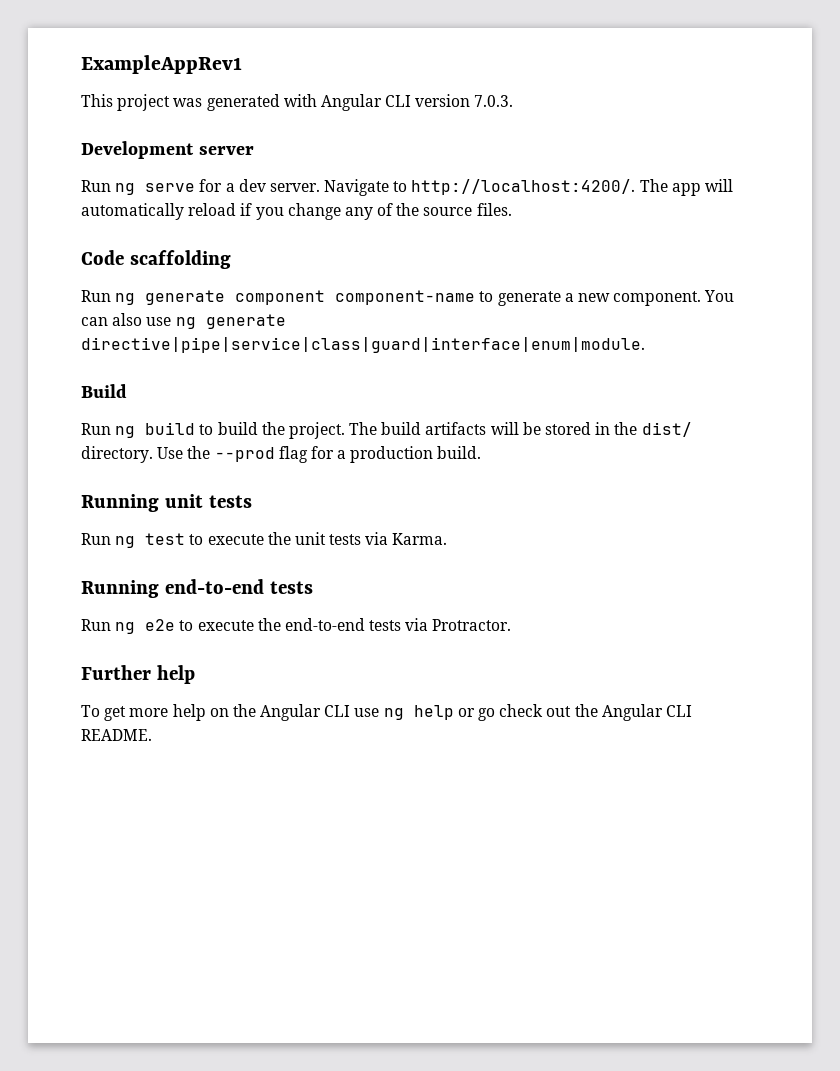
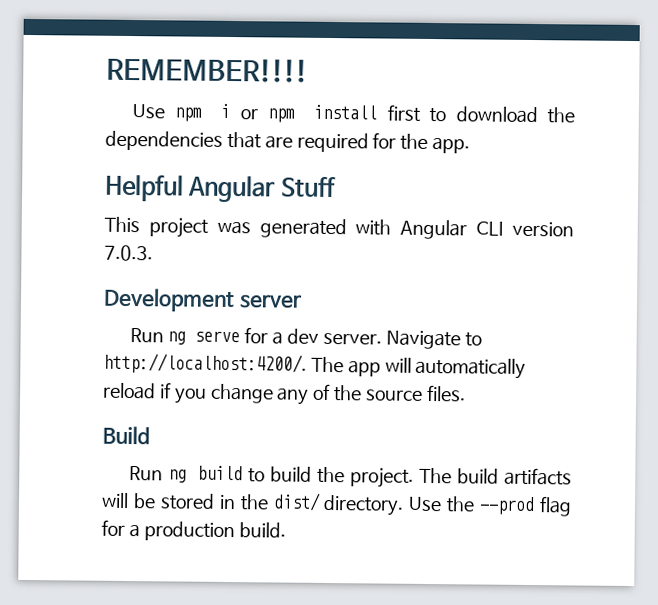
[81,55,242,74] ExampleAppRev1 -> [106,57,308,83] [131,103,575,124] [105,130,471,154] [105,174,336,203] REMEMBER!!!! // Use npm i or npm install first to download the dependencies that are required for the app. // Helpful Angular Stuff
[81,250,231,269] [81,290,735,306] [81,313,286,329] [81,337,645,353] // Code scaffolding // Run ng generate component component-name to generate a new component. You can also use ng generate directive|pipe|service|class|guard|interface|enum|module. -> (466, 393) none
[81,494,252,512] [81,532,448,548] [81,579,313,598] [81,618,512,634] [81,665,195,684] [81,704,692,721] [81,729,152,741] // Running unit tests // Run ng test to execute the unit tests via Karma. // Running end-to-end tests // Run ng e2e to execute the end-to-end tests via Protractor. // Further help // To get more help on the Angular CLI use ng help or go check out the Angular CLI README. -> (286, 530) none

